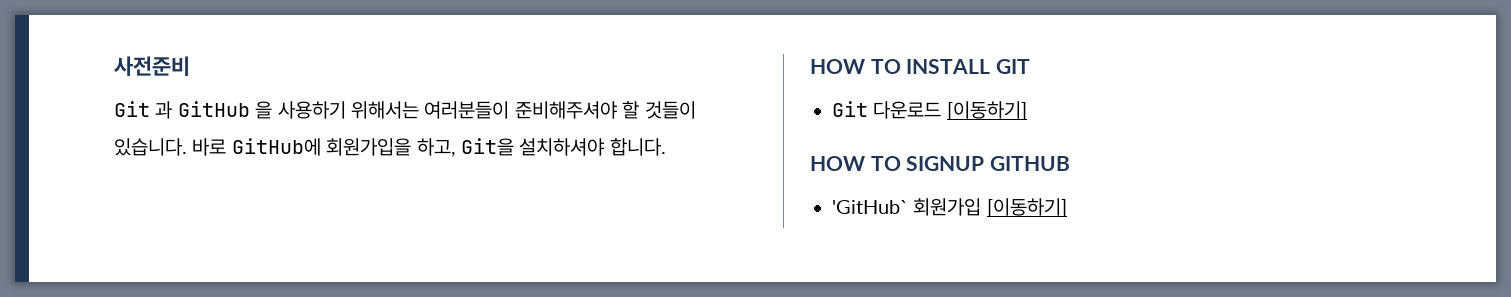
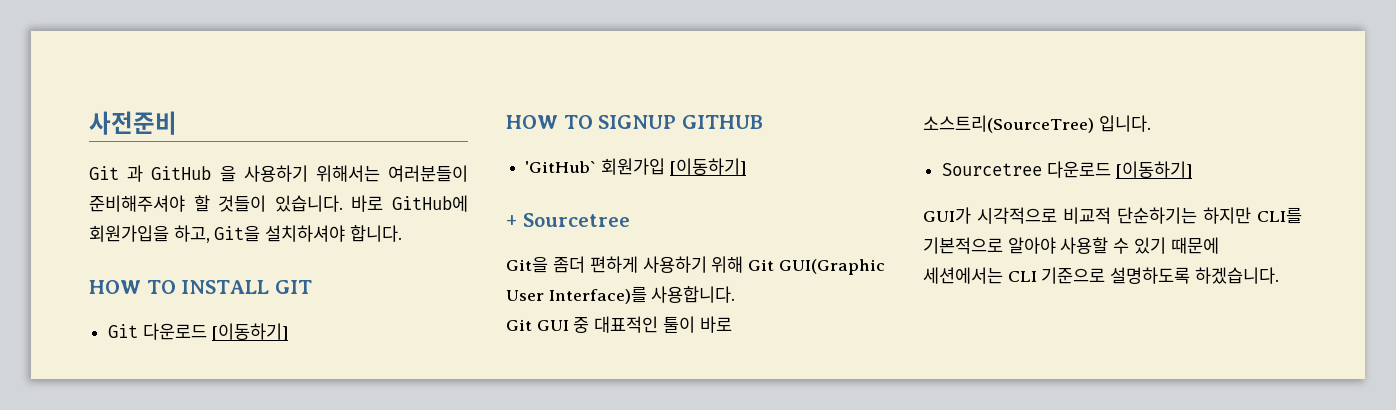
(1067, 207) none -> [506,213,630,227] [506,256,885,275] [506,286,736,304] [506,316,732,333] [923,115,1151,133] [942,161,1192,179] [923,207,1302,224] [923,237,1219,254] [923,267,1279,284] // + Sourcetree // Git을 좀더 편하게 사용하기 위해 Git GUI(Graphic User Interface)를 사용합니다. // Git GUI 중 대표적인 툴이 바로 소스트리(SourceTree) 입니다. // Sourcetree 다운로드 [이동하기] // GUI가 시각적으로 비교적 단순하기는 하지만 CLI를 기본적으로 알아야 사용할 수 있기 때문에 세션에서는 CLI 기준으로 설명하도록 하겠습니다.

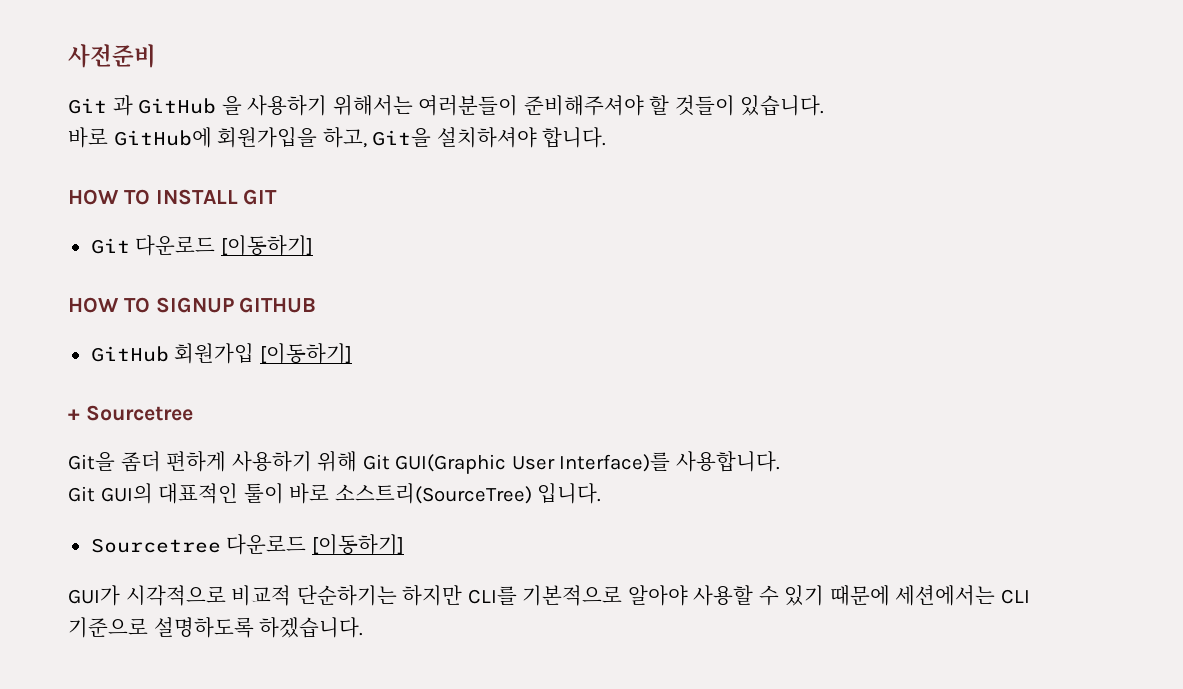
(343, 203) none -> (825, 105) //
[525,161,597,173] 'GitHub` -> [90,346,169,362] GitHub
[536,317,590,333] GUI 중 -> [100,483,153,504] GUI의

